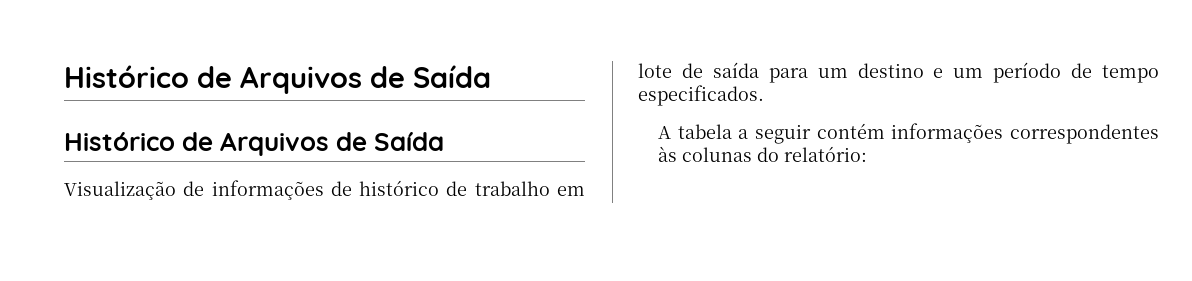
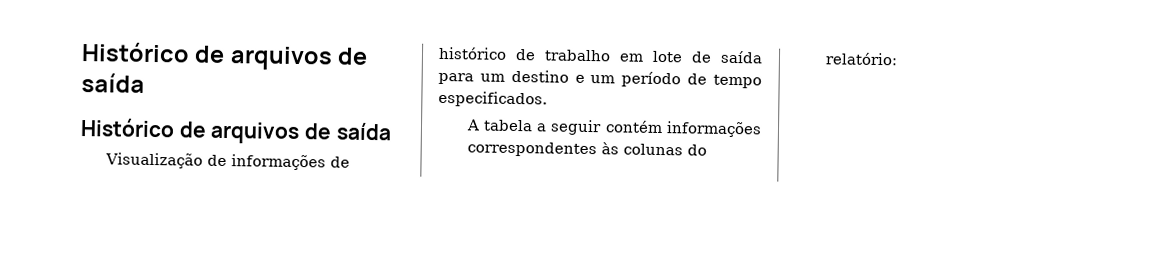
[64,65,491,94] [64,132,445,156] Histórico de Arquivos de Saída // Histórico de Arquivos de Saída -> [81,42,369,71] [81,73,145,93] [80,118,392,145] Histórico de arquivos de saída // Histórico de arquivos de saída

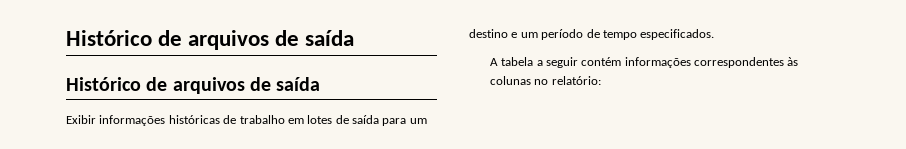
[104,152,350,171] [438,46,507,60] Visualização de informações de histórico -> [66,115,220,126] Exibir informações históricas
[652,50,683,63] lote -> [307,115,333,124] lotes
[686,144,707,156] do -> [534,79,549,85] no

